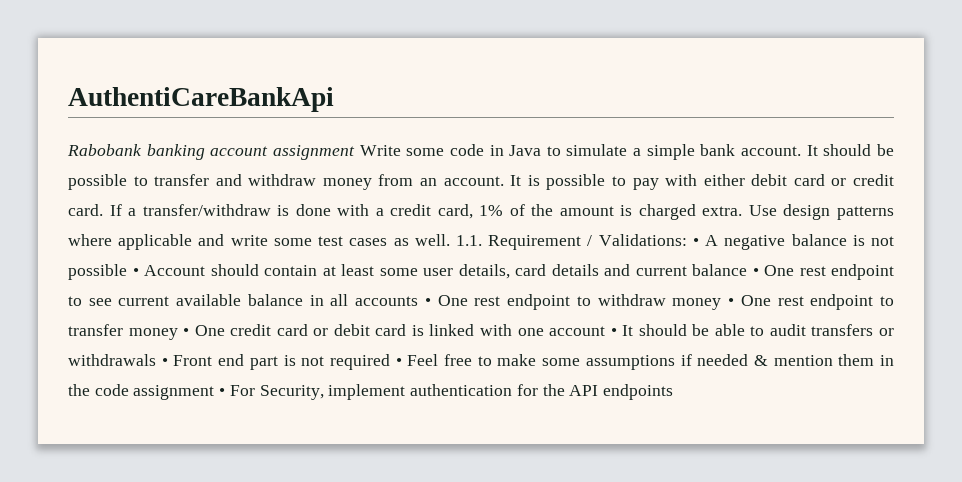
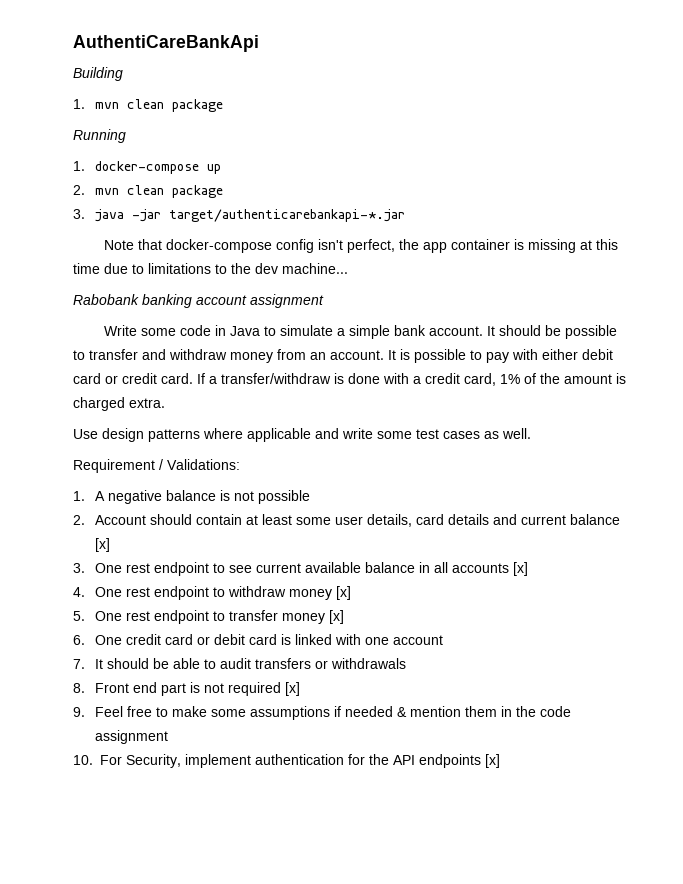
(334, 99) none -> [73,67,123,81] [73,99,223,112] [73,129,126,143] [73,161,221,174] [73,185,223,198] [73,209,405,222] [103,239,618,253] [73,263,348,274] // Building // 1. mvn clean package // Running // 1. docker-compose up // 2. mvn clean package // 3. java -jar target/authenticarebankapi-*.jar // Note that docker-compose config isn't perfect, the app container is missing at this time due to limitations to the dev machine...
(355, 152) none -> (324, 301) //
(743, 211) none -> (165, 403) //
[456,235,483,246] 1.1. -> (531, 433) //
[692,238,699,246] • -> [73,491,85,501] // 1.
[132,268,139,276] • -> [73,515,85,525] // 2.
[752,268,759,276] • -> [94,538,110,552] [73,563,85,573] [x] // 3.
[424,298,431,306] • -> [512,562,528,576] [73,587,85,597] [x] // 4.
[728,298,735,306] • -> [335,586,351,600] [73,611,85,621] [x] // 5.
[183,328,190,336] • -> [328,610,344,624] [73,635,85,645] [x] // 6.
[610,328,617,336] • -> [73,659,85,669] // 7.
[161,358,168,366] • -> [73,683,85,693] // 8.
[395,358,402,366] • -> [284,682,300,696] [73,707,85,717] [x] // 9.
[219,388,226,396] • -> [73,755,93,765] // 10.
(673, 392) none -> [485,754,500,768] [x]

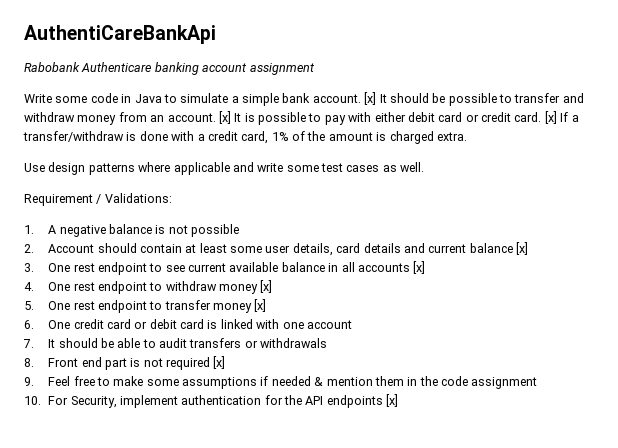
[73,67,123,81] [73,99,223,112] [73,129,126,143] [73,161,221,174] [73,185,223,198] [73,209,405,222] [103,239,618,253] [73,263,348,274] // Building // 1. mvn clean package // Running // 1. docker-compose up // 2. mvn clean package // 3. java -jar target/authenticarebankapi-*.jar // Note that docker-compose config isn't perfect, the app container is missing at this time due to limitations to the dev machine... -> (216, 34) none
(139, 299) none -> [81,62,153,72] Authenticare
(483, 331) none -> [364,92,377,105] [x]
(384, 355) none -> [218,111,231,124] [x]
(193, 378) none -> [544,111,557,124] [x]

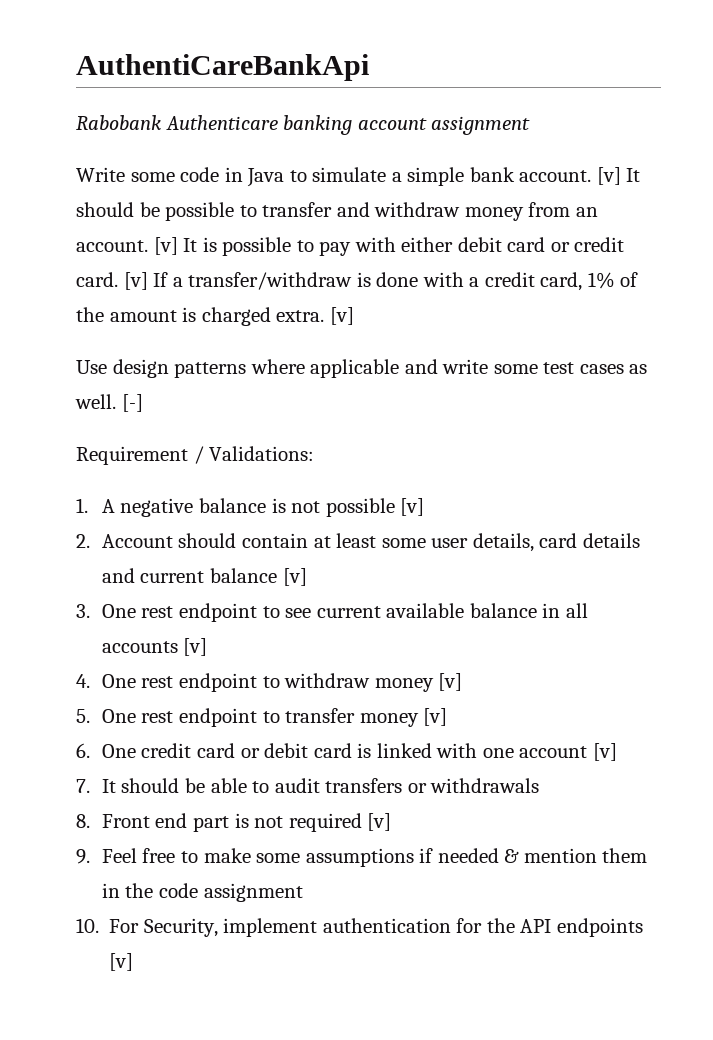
[364,92,377,105] [x] -> [596,167,621,185] [v]
[218,111,231,124] [x] -> [153,237,178,255] [v]
[544,111,557,124] [x] -> [123,272,148,290] [v]
(467, 136) none -> [329,307,354,325] [v]
(425, 167) none -> [121,394,143,412] [-]
(240, 230) none -> [400,498,425,516] [v]
[516,242,529,255] [x] -> [282,568,307,586] [v]
[413,261,426,274] [x] -> [183,638,208,656] [v]
[260,280,273,293] [x] -> [438,673,463,691] [v]
[254,299,267,312] [x] -> [423,708,448,726] [v]
(352, 324) none -> [592,743,617,761] [v]
[213,356,226,369] [x] -> [367,813,392,831] [v]
[386,394,399,407] [x] -> [109,953,134,971] [v]

